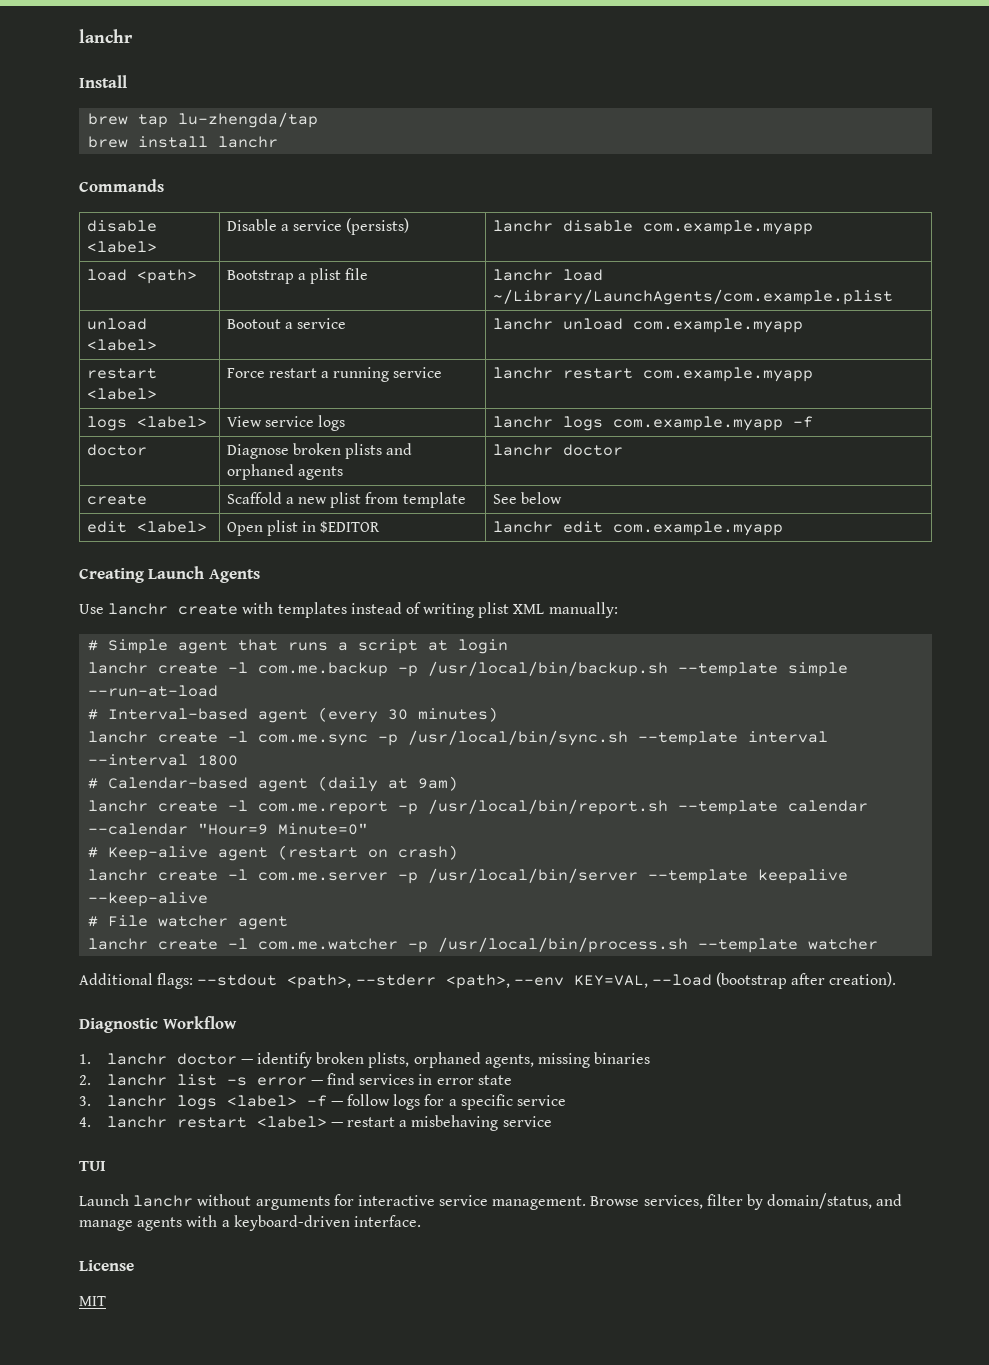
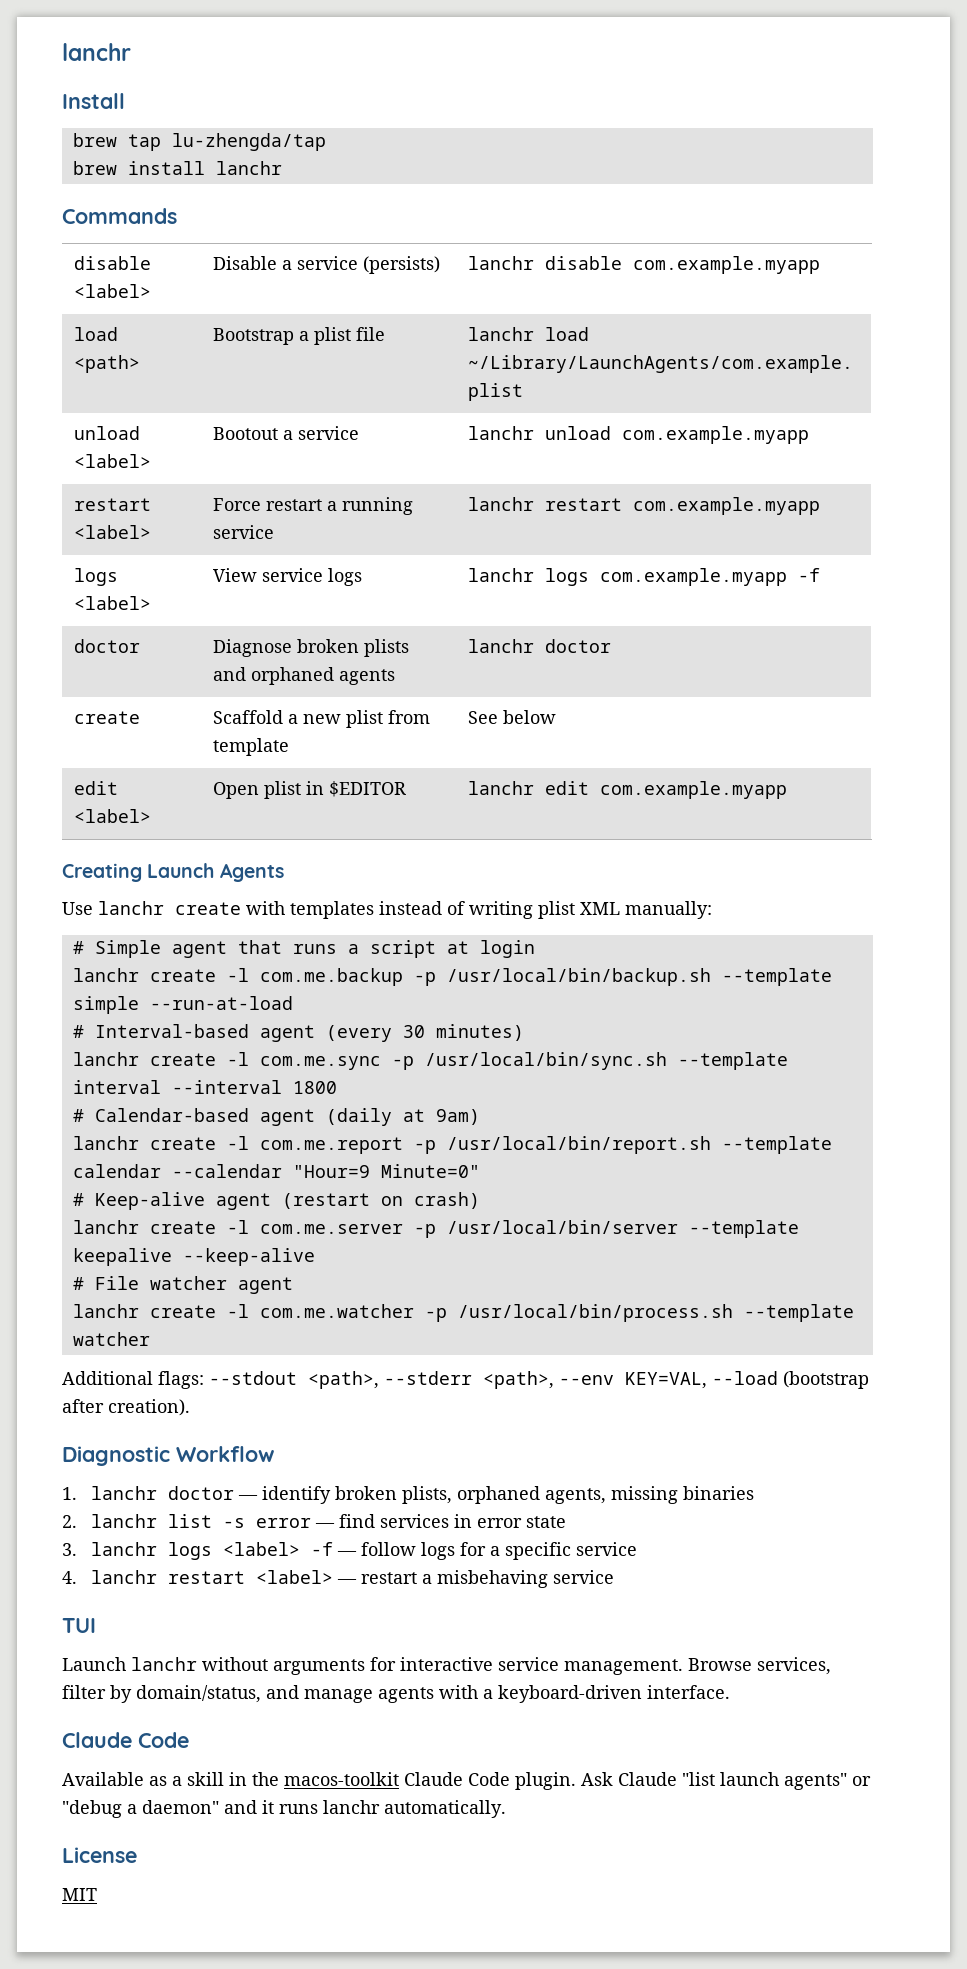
(421, 1221) none -> [62,1732,189,1748] [62,1772,871,1790] [62,1800,506,1818] // Claude Code // Available as a skill in the macos-toolkit Claude Code plugin. Ask Claude "list launch agents" or "debug a daemon" and it runs lanchr automatically.

